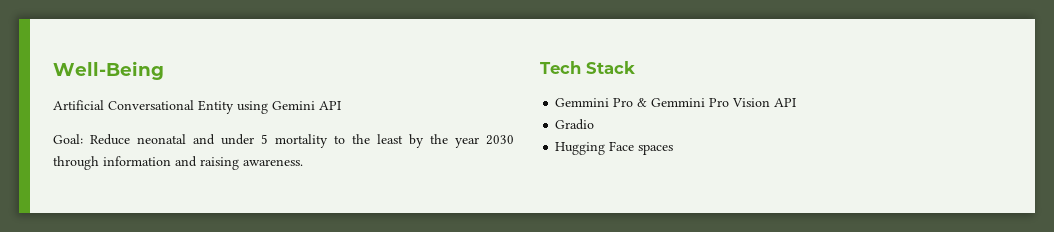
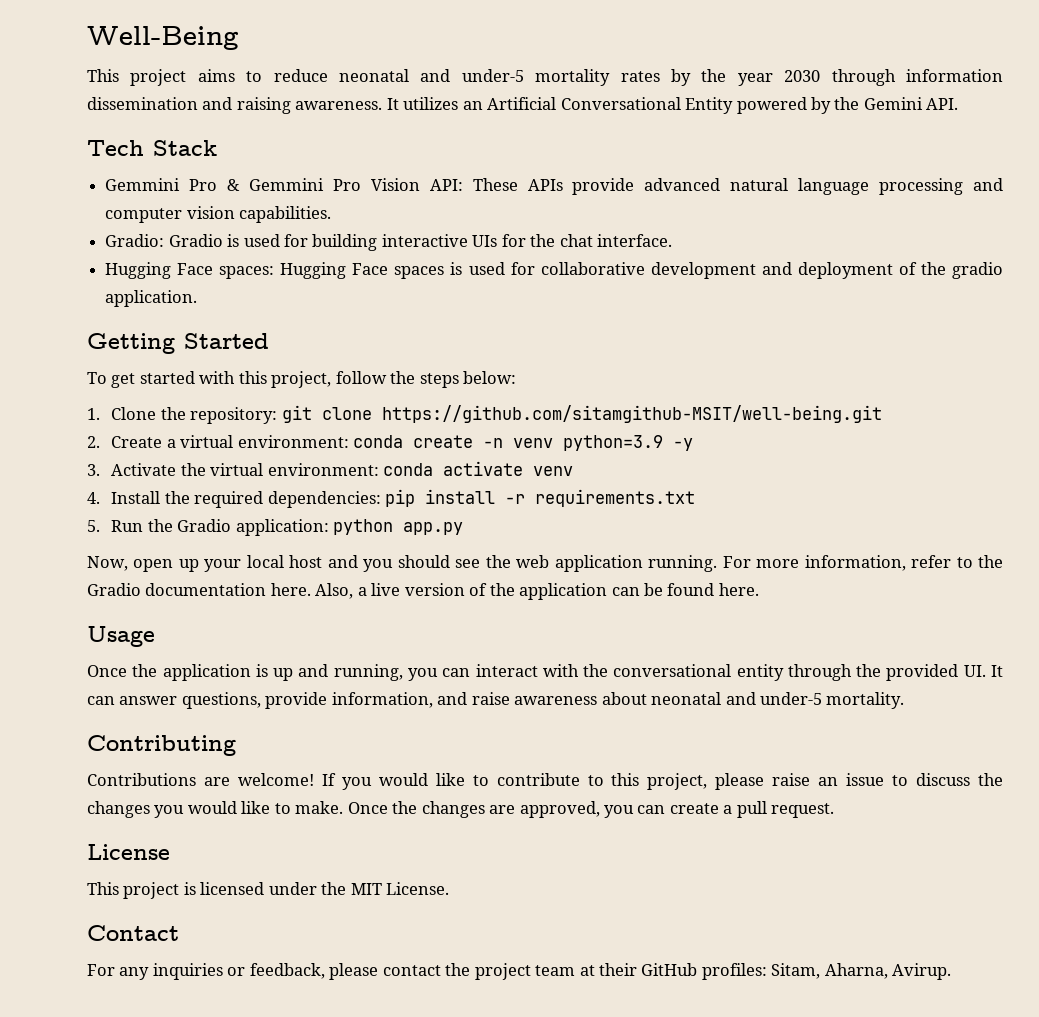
[53,100,341,114] [53,134,403,148] Artificial Conversational Entity using Gemini API // Goal: Reduce neonatal and under 5 mortality to the least -> [87,69,660,86] This project aims to reduce neonatal and under-5 mortality rates
(171, 161) none -> [87,97,198,110] dissemination
(303, 162) none -> [386,97,959,114] It utilizes an Artificial Conversational Entity powered by the Gemini API.
[774,98,797,107] [555,119,595,130] [555,141,674,155] API // Gradio // Hugging Face spaces -> [429,178,1004,195] [105,206,332,223] [105,234,673,251] [105,262,1004,279] [105,290,198,307] [87,333,269,354] [87,371,517,388] [87,405,882,424] [87,435,694,451] [87,461,574,476] [87,489,696,508] [87,519,464,536] [87,555,1004,572] [87,583,759,600] [87,626,155,647] [87,664,1004,681] [87,692,905,709] [87,735,236,756] [87,773,1004,790] [87,801,835,818] [87,844,170,860] [87,882,450,899] [87,925,179,941] [87,963,952,980] API: These APIs provide advanced natural language processing and computer vision capabilities. // Gradio: Gradio is used for building interactive UIs for the chat interface. // Hugging Face spaces: Hugging Face spaces is used for collaborative development and deployment of the gradio application. // Getting Started // To get started with this project, follow the steps below: // 1. Clone the repository: git clone https://github.com/sitamgithub-MSIT/well-being.git // 2. Create a virtual environment: conda create -n venv python=3.9 -y // 3. Activate the virtual environment: conda activate venv // 4. Install the required dependencies: pip install -r requirements.txt // 5. Run the Gradio application: python app.py // Now, open up your local host and you should see the web application running. For more information, refer to the Gradio documentation here. Also, a live version of the application can be found here. // Usage // Once the application is up and running, you can interact with the conversational entity through the provided UI. It can answer questions, provide information, and raise awareness about neonatal and under-5 mortality. // Contributing // Contributions are welcome! If you would like to contribute to this project, please raise an issue to discuss the changes you would like to make. Once the changes are approved, you can create a pull request. // License // This project is licensed under the MIT License. // Contact // For any inquiries or feedback, please contact the project team at their GitHub profiles: Sitam, Aharna, Avirup.

